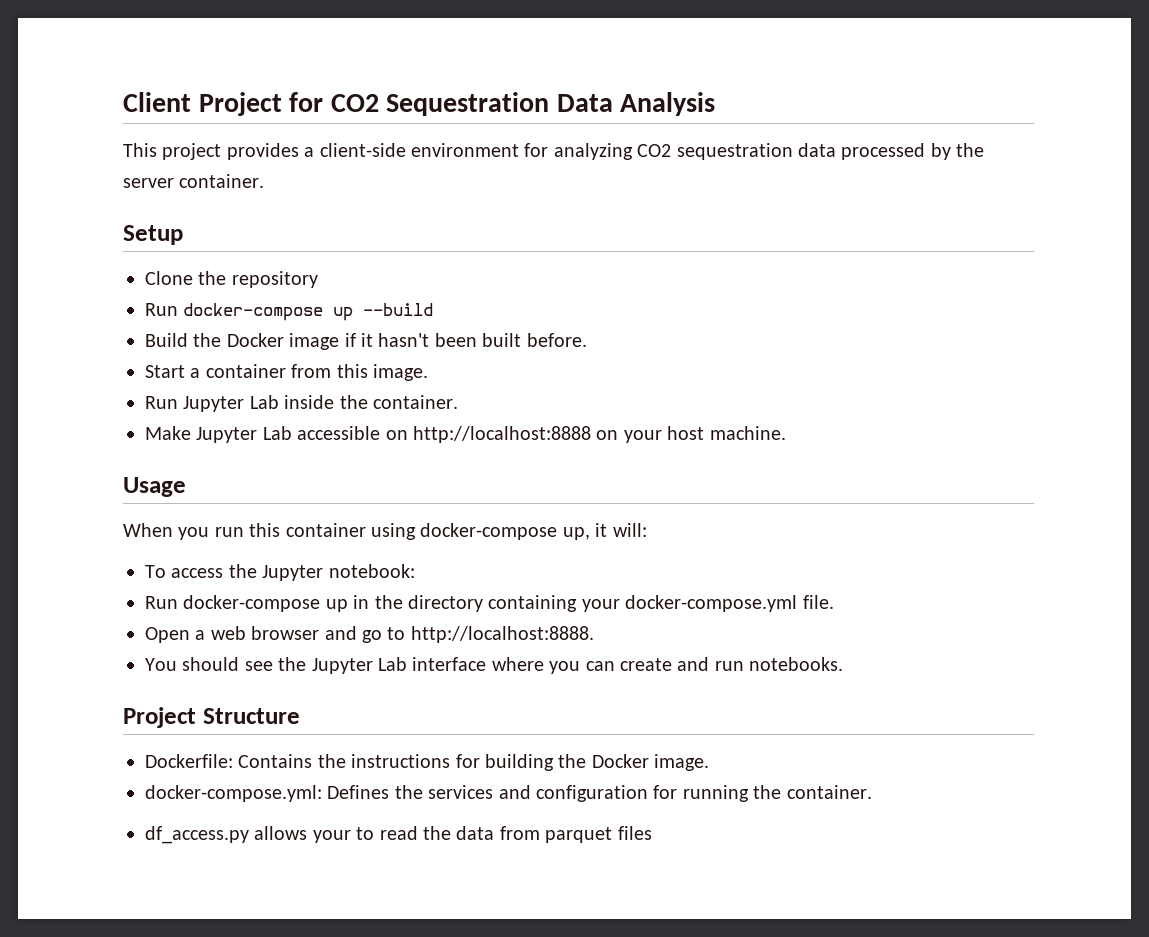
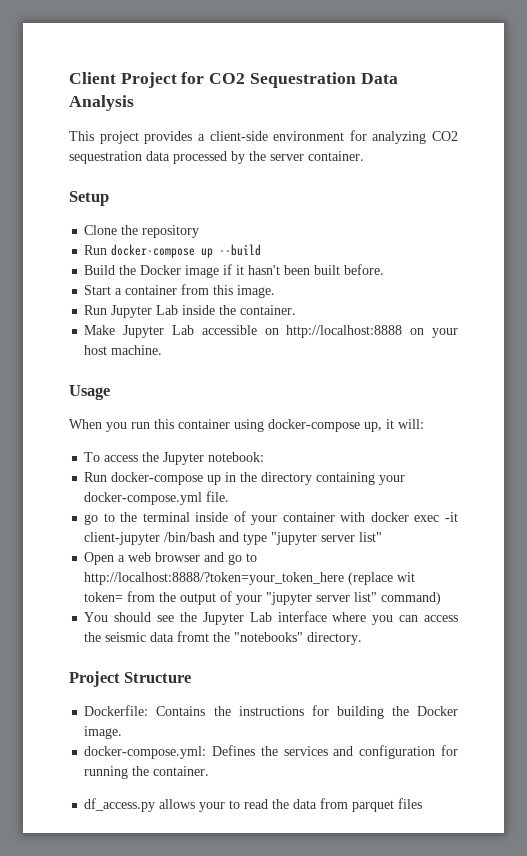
(834, 602) none -> [84,511,458,525] [84,532,383,545] // go to the terminal inside of your container with docker exec -it client-jupyter /bin/bash and type "jupyter server list"
[410,626,594,643] http://localhost:8888. -> [84,572,416,585] [84,591,442,605] http://localhost:8888/?token=your_token_here (replace wit token= from the output of your "jupyter server list" command)
[619,657,844,671] create and run notebooks. -> [424,615,459,622] [84,631,363,645] access the seismic data fromt the "notebooks" directory.

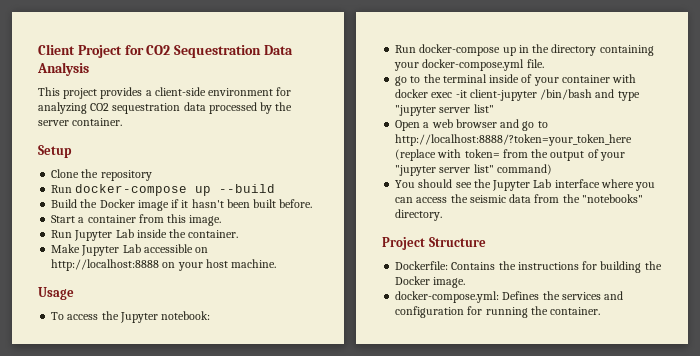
[69,419,424,432] // When you run this container using docker-compose up, it will: -> (74, 293) none
[397,572,416,582] wit -> [437,149,462,158] with
[177,631,210,642] fromt -> [534,194,560,203] from
[84,798,423,812] // df_access.py allows your to read the data from parquet files -> (601, 311) none

